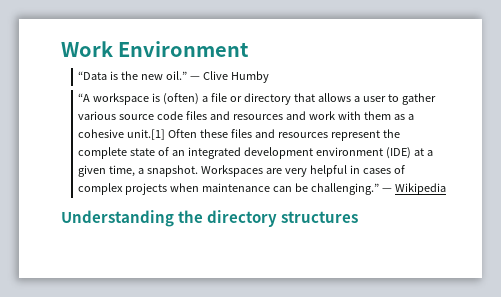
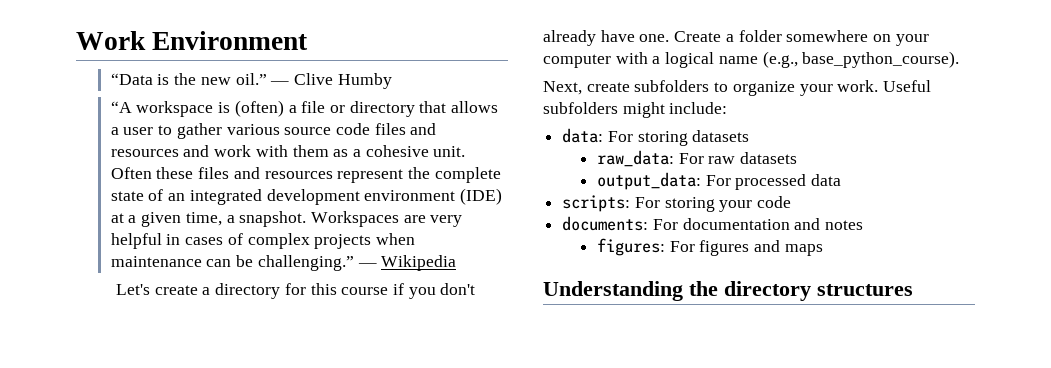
[127,129,166,140] unit.[1] -> [433,146,466,157] unit.
(447, 189) none -> [115,283,476,299] [543,30,929,46] [543,51,960,68] [543,80,932,96] [543,102,728,118] [562,128,750,146] [596,150,798,167] [596,172,842,190] [562,195,792,212] [562,216,864,231] [596,238,823,256] // Let's create a directory for this course if you don't already have one. Create a folder somewhere on your computer with a logical name (e.g., base_python_course). // Next, create subfolders to organize your work. Useful subfolders might include: // data: For storing datasets // raw_data: For raw datasets // output_data: For processed data // scripts: For storing your code // documents: For documentation and notes // figures: For figures and maps

